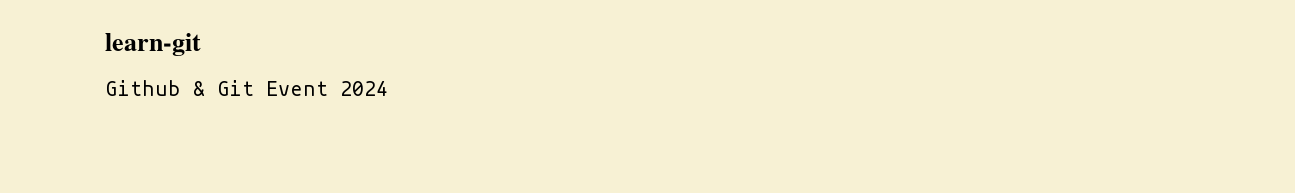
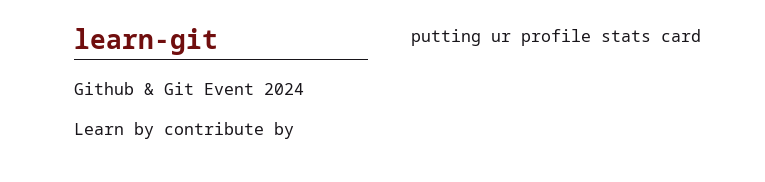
(388, 88) none -> [74,122,294,139] [411,29,701,46] // Learn by contribute by putting ur profile stats card

